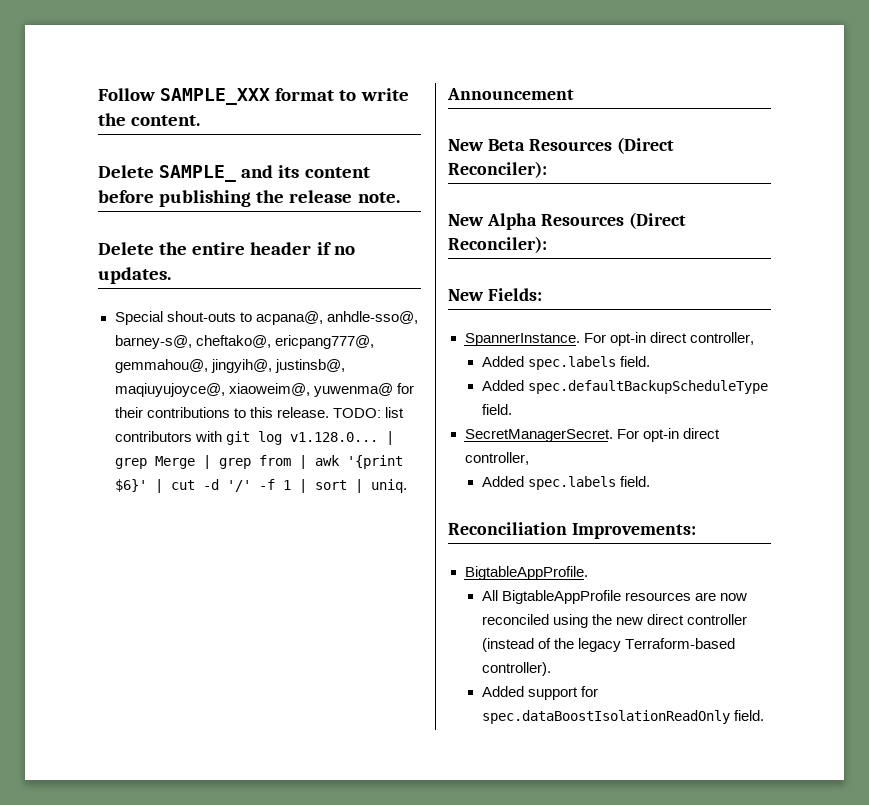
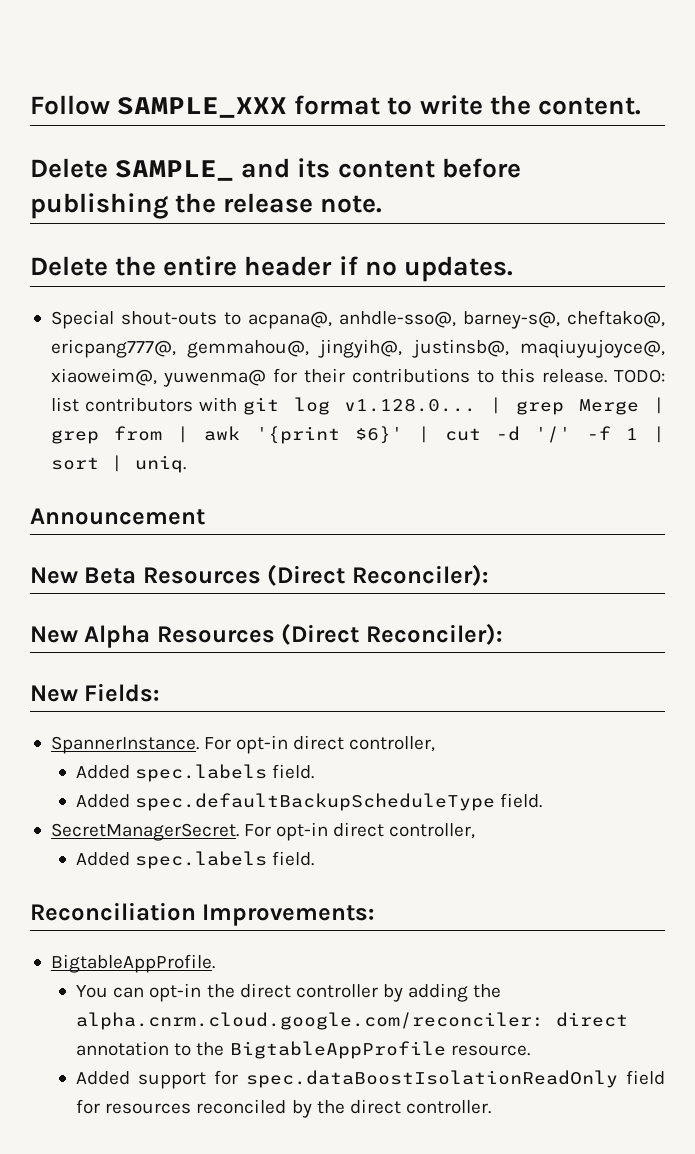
[481,590,747,604] [481,614,747,628] [481,638,735,652] [481,662,551,676] [481,686,598,700] [481,710,764,724] All BigtableAppProfile resources are now reconciled using the new direct controller (instead of the legacy Terraform-based controller). // Added support for spec.dataBoostIsolationReadOnly field. -> [76,983,502,1002] [76,1012,629,1030] [76,1041,530,1059] [76,1070,665,1089] [76,1099,491,1118] You can opt-in the direct controller by adding the alpha.cnrm.cloud.google.com/reconciler: direct annotation to the BigtableAppProfile resource. // Added support for spec.dataBoostIsolationReadOnly field for resources reconciled by the direct controller.

